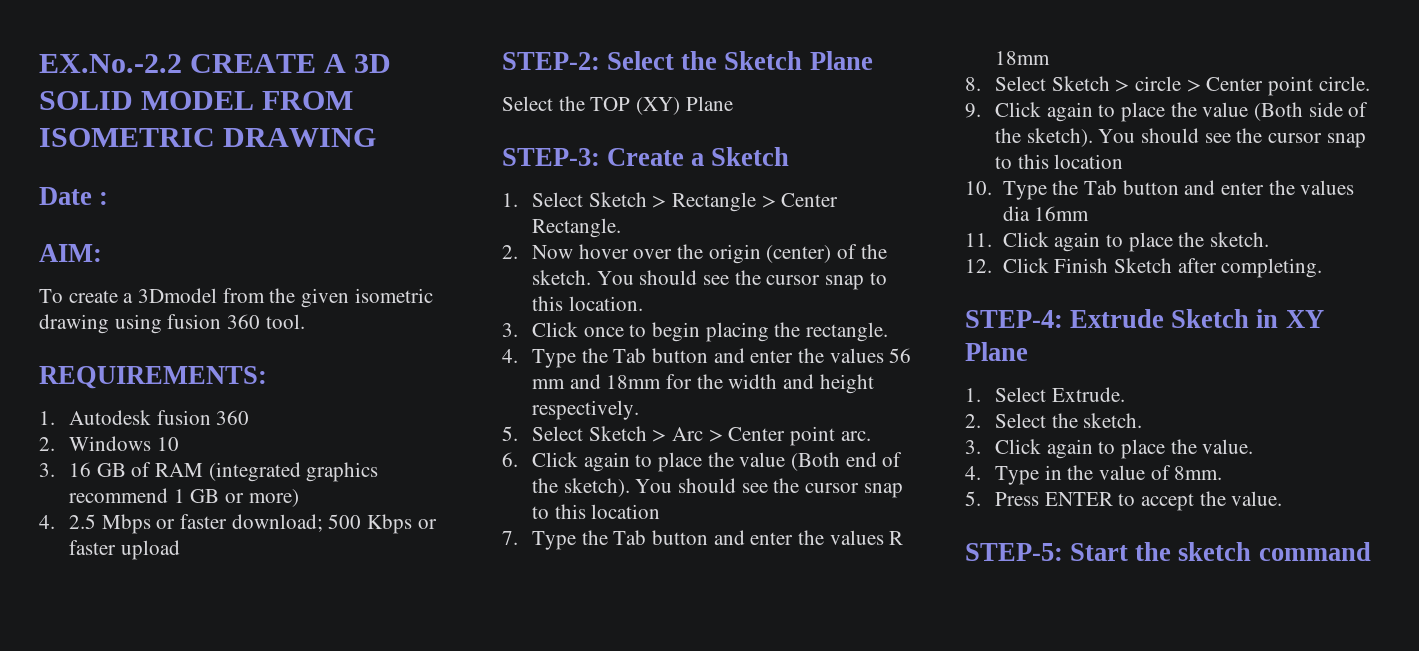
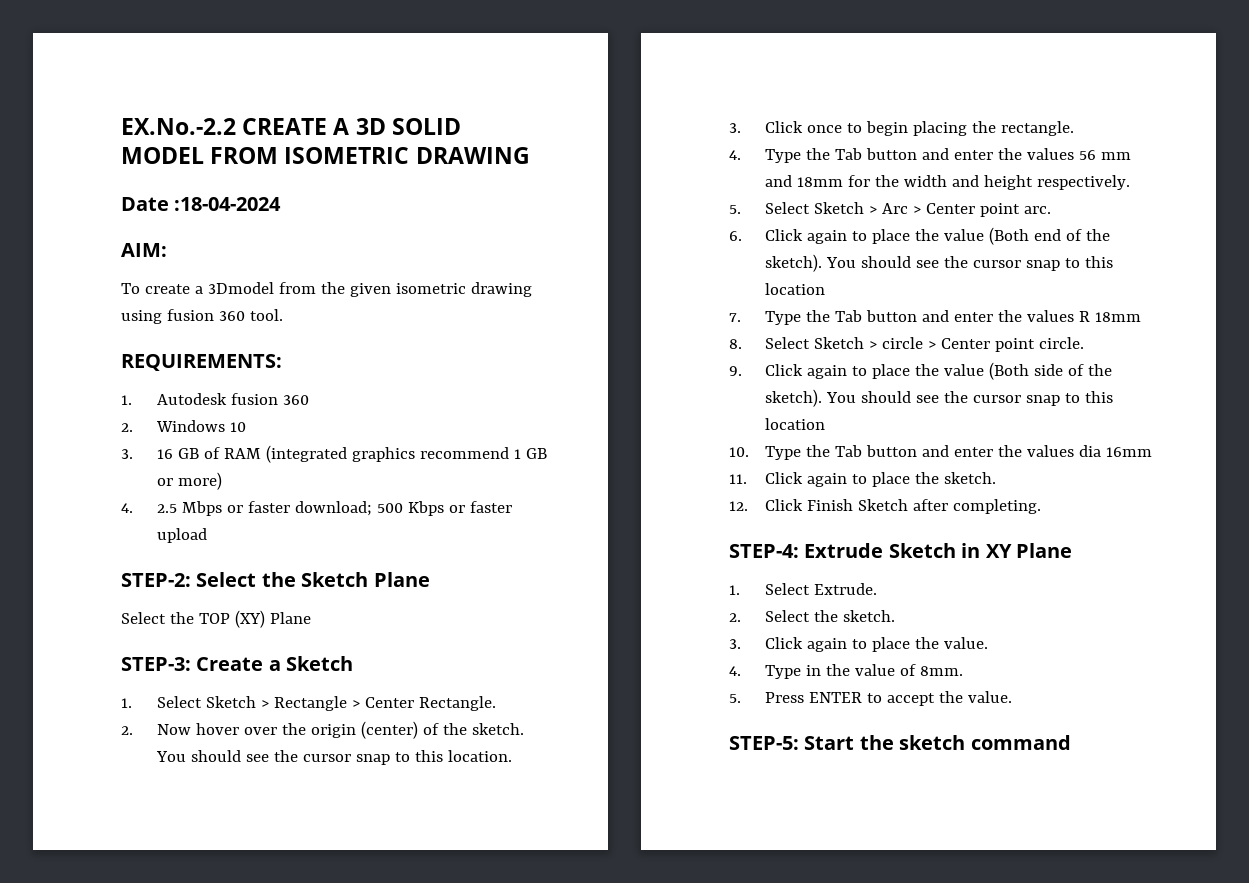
[99,192,109,205] : -> [174,197,282,211] :18-04-2024

